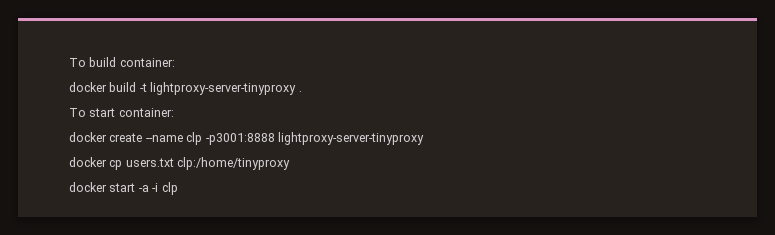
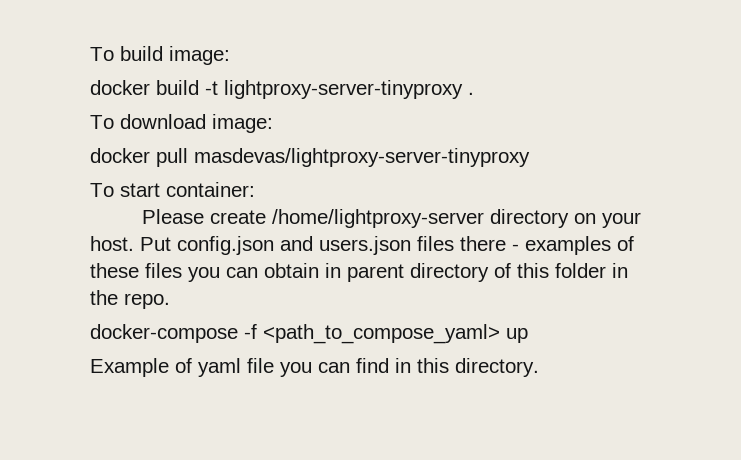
[119,58,175,67] container: -> [169,46,230,65] image:
[89,108,174,117] [69,132,424,145] [69,157,291,170] [69,182,178,195] start container: // docker create --name clp -p3001:8888 lightproxy-server-tinyproxy // docker cp users.txt clp:/home/tinyproxy // docker start -a -i clp -> [120,114,273,133] [90,148,530,167] [90,182,255,197] [142,209,642,228] [90,236,634,255] [90,263,628,282] [90,290,170,309] [90,324,528,344] [90,358,539,377] download image: // docker pull masdevas/lightproxy-server-tinyproxy // To start container: // Please create /home/lightproxy-server directory on your host. Put config.json and users.json files there - examples of these files you can obtain in parent directory of this folder in the repo. // docker-compose -f <path_to_compose_yaml> up // Example of yaml file you can find in this directory.

